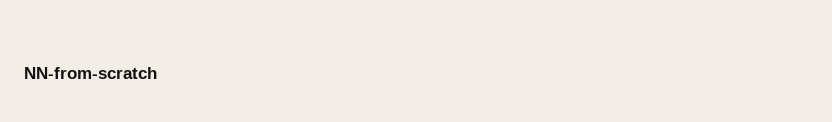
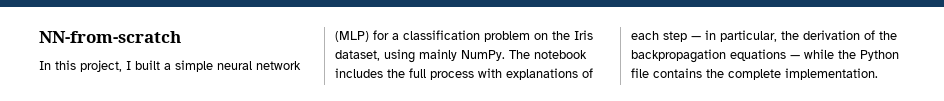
(157, 73) none -> [39,60,301,72] [335,30,593,42] [335,49,587,63] [335,68,593,80] [631,30,897,42] [631,49,899,63] [631,68,878,80] // In this project, I built a simple neural network (MLP) for a classification problem on the Iris dataset, using mainly NumPy. The notebook includes the full process with explanations of each step — in particular, the derivation of the backpropagation equations — while the Python file contains the complete implementation.

